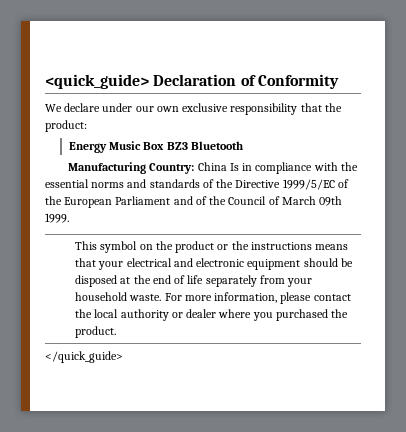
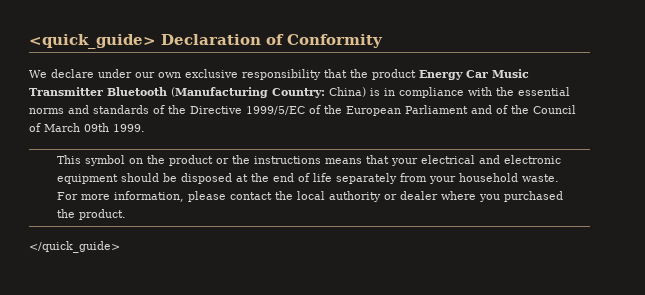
[45,120,87,132] [68,141,243,153] [68,162,239,174] product: // Energy Music Box BZ3 Bluetooth // Manufacturing Country: China Is -> [372,69,529,80] [29,87,380,98] product Energy Car Music Transmitter Bluetooth (Manufacturing Country: China) is

